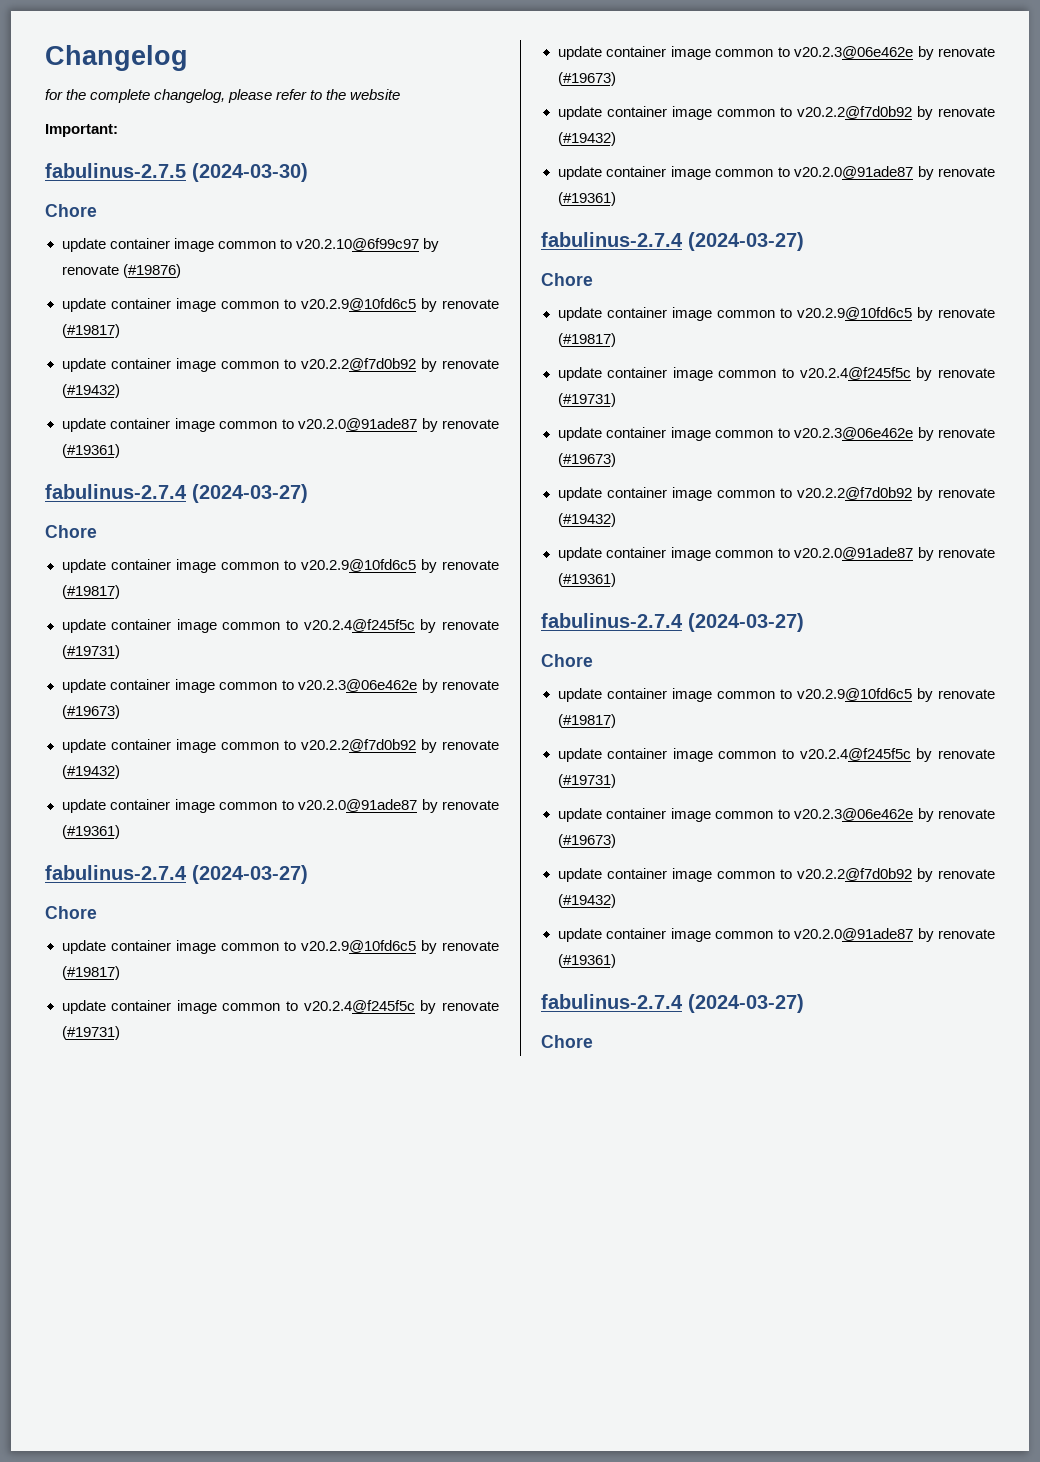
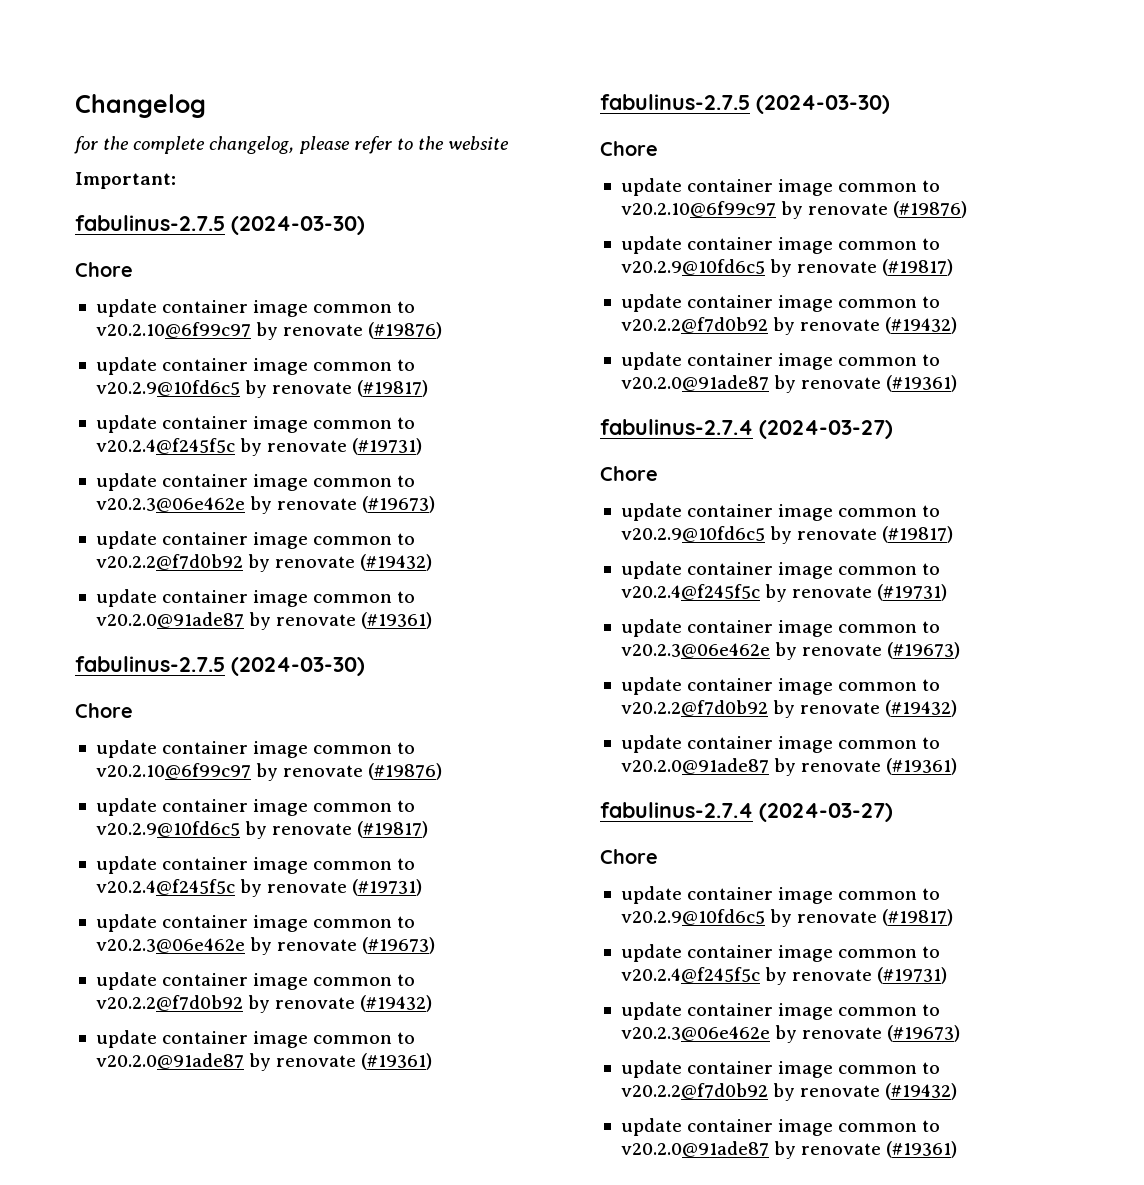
(120, 331) none -> [95,415,416,433] [95,438,423,456] [95,473,416,491] [95,496,436,514] [95,531,416,549] [95,554,433,572] [95,589,416,607] [95,612,433,630] [75,656,365,676] [75,703,133,718] [95,740,416,758] [95,763,443,781] [95,798,416,816] [95,821,429,839] [95,856,416,874] [95,879,423,897] [95,914,416,932] [95,937,436,955] [95,972,416,990] [95,995,433,1013] [95,1030,416,1048] [95,1053,433,1071] [600,94,890,114] [600,141,658,156] [620,178,941,196] [620,201,968,219] [620,236,941,254] [620,259,954,277] // update container image common to v20.2.4@f245f5c by renovate (#19731) // update container image common to v20.2.3@06e462e by renovate (#19673) // update container image common to v20.2.2@f7d0b92 by renovate (#19432) // update container image common to v20.2.0@91ade87 by renovate (#19361) // fabulinus-2.7.5 (2024-03-30) // Chore // update container image common to v20.2.10@6f99c97 by renovate (#19876) // update container image common to v20.2.9@10fd6c5 by renovate (#19817) // update container image common to v20.2.4@f245f5c by renovate (#19731) // update container image common to v20.2.3@06e462e by renovate (#19673) // update container image common to v20.2.2@f7d0b92 by renovate (#19432) // update container image common to v20.2.0@91ade87 by renovate (#19361) // fabulinus-2.7.5 (2024-03-30) // Chore // update container image common to v20.2.10@6f99c97 by renovate (#19876) // update container image common to v20.2.9@10fd6c5 by renovate (#19817)
[541,232,804,251] [541,273,593,286] [557,307,995,321] [557,333,616,347] [557,367,995,381] [557,393,616,407] [557,427,995,441] [557,453,616,467] [557,487,995,501] [557,513,616,527] [557,547,995,561] [557,573,616,587] [541,613,804,632] [541,654,593,667] [557,688,995,702] [557,714,616,728] [557,748,995,762] [557,774,616,788] [557,808,995,822] [557,834,616,848] [557,868,995,882] [557,894,616,908] [557,928,995,942] [557,954,616,968] [541,994,804,1013] [541,1035,593,1048] // fabulinus-2.7.4 (2024-03-27) // Chore // update container image common to v20.2.9@10fd6c5 by renovate (#19817) // update container image common to v20.2.4@f245f5c by renovate (#19731) // update container image common to v20.2.3@06e462e by renovate (#19673) // update container image common to v20.2.2@f7d0b92 by renovate (#19432) // update container image common to v20.2.0@91ade87 by renovate (#19361) // fabulinus-2.7.4 (2024-03-27) // Chore // update container image common to v20.2.9@10fd6c5 by renovate (#19817) // update container image common to v20.2.4@f245f5c by renovate (#19731) // update container image common to v20.2.3@06e462e by renovate (#19673) // update container image common to v20.2.2@f7d0b92 by renovate (#19432) // update container image common to v20.2.0@91ade87 by renovate (#19361) // fabulinus-2.7.4 (2024-03-27) // Chore -> (958, 1149) none

